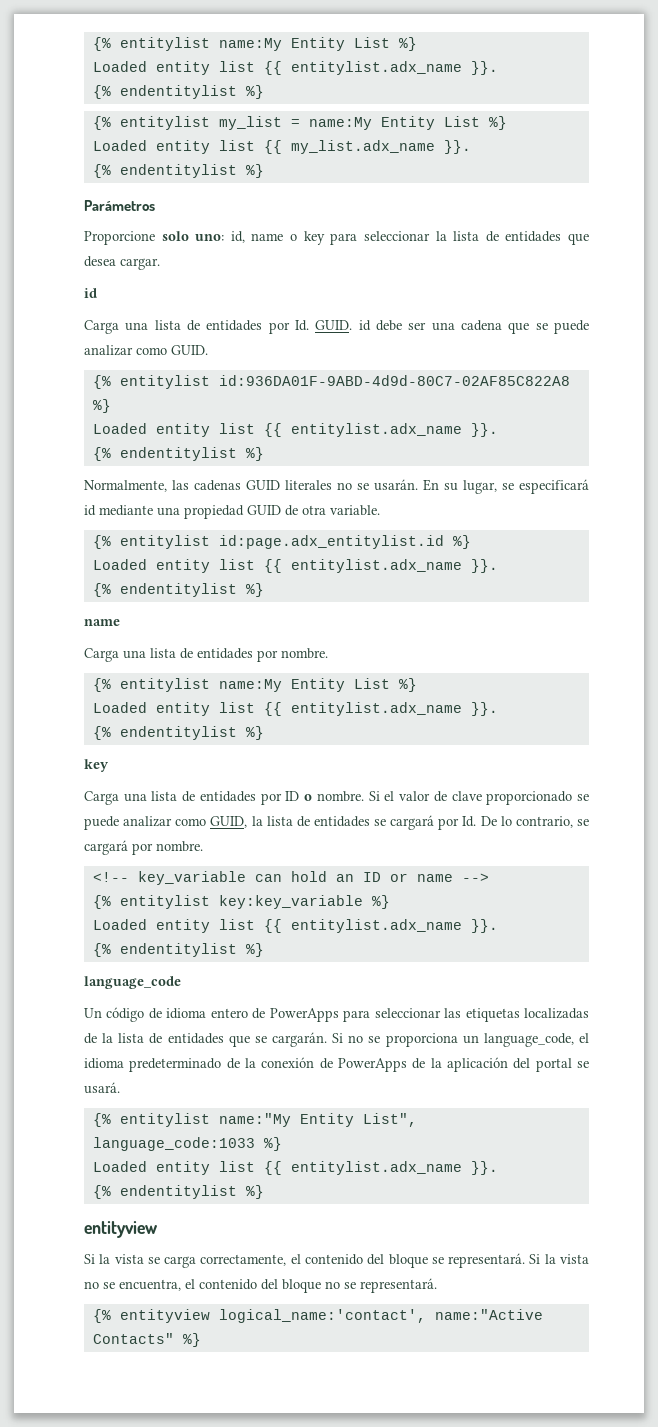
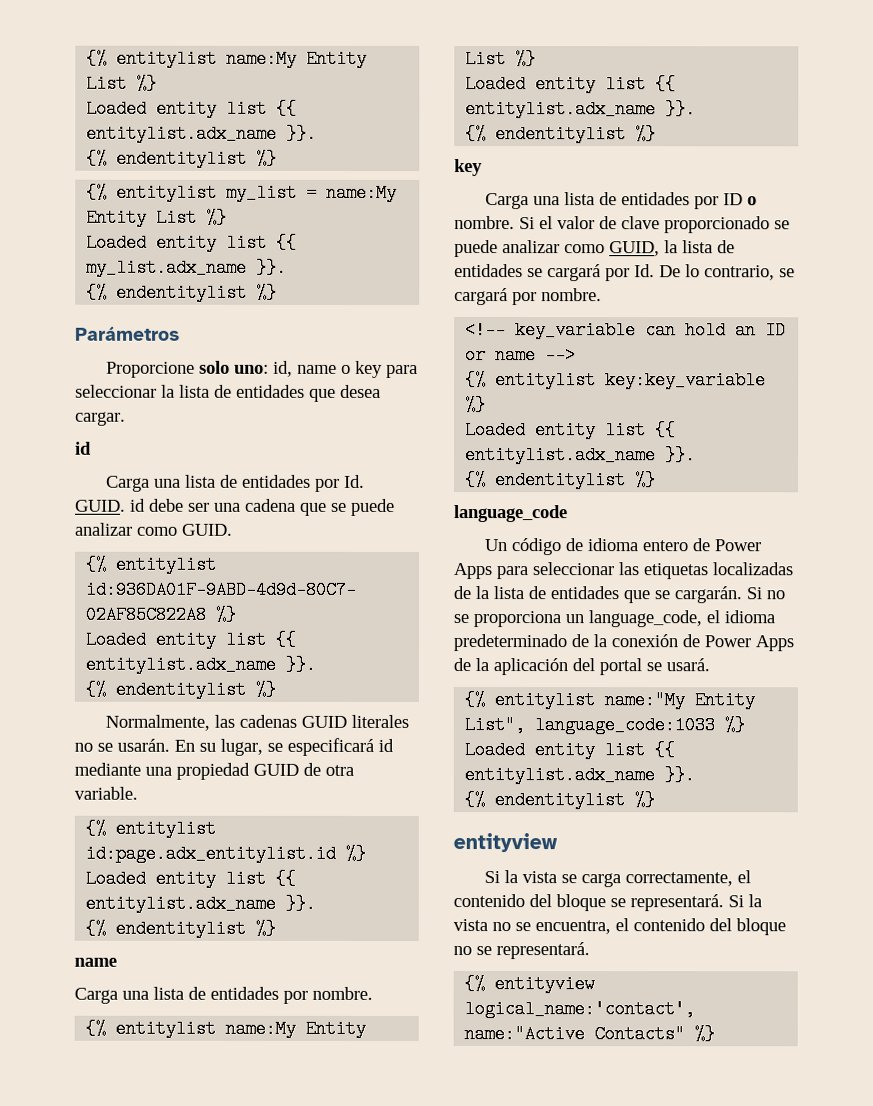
[269,1008,339,1022] PowerApps -> [715,539,763,552] [453,563,492,580] Power Apps
[338,1058,408,1072] PowerApps -> [704,635,794,652] Power Apps

